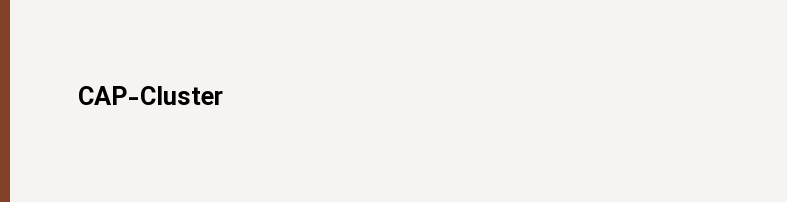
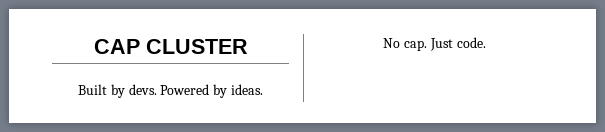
[78,86,223,105] CAP-Cluster -> [93,39,248,54] [78,84,263,98] [383,37,486,51] CAP CLUSTER // Built by devs. Powered by ideas. // No cap. Just code.

